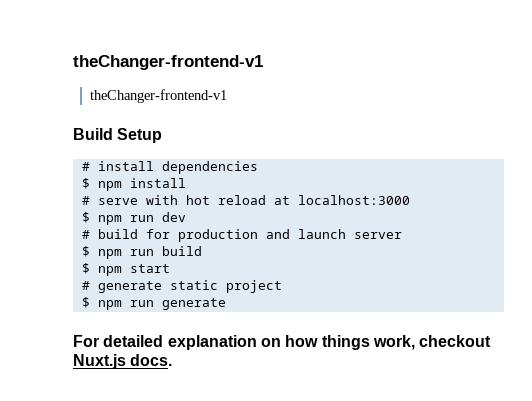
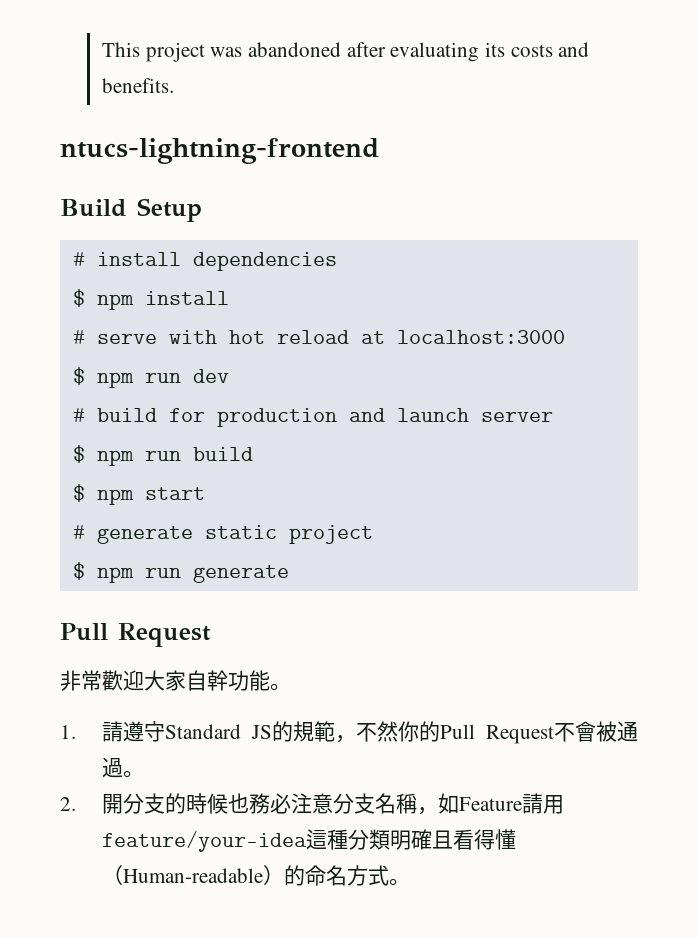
[73,55,263,70] [89,89,227,103] theChanger-frontend-v1 // theChanger-frontend-v1 -> [101,42,590,62] [101,78,174,93] [60,138,379,164] This project was abandoned after evaluating its costs and benefits. // ntucs-lightning-frontend
[73,335,492,350] [73,354,173,369] For detailed explanation on how things work, checkout Nuxt.js docs. -> [60,623,211,647] [60,670,291,691] [60,721,638,744] [101,757,144,778] [60,793,564,815] [101,829,516,852] [101,865,410,886] Pull Request // 非常歡迎大家自幹功能。 // 1.請遵守Standard JS的規範，不然你的Pull Request不會被通過。 // 2.開分支的時候也務必注意分支名稱，如Feature請用feature/your-idea這種分類明確且看得懂（Human-readable）的命名方式。

